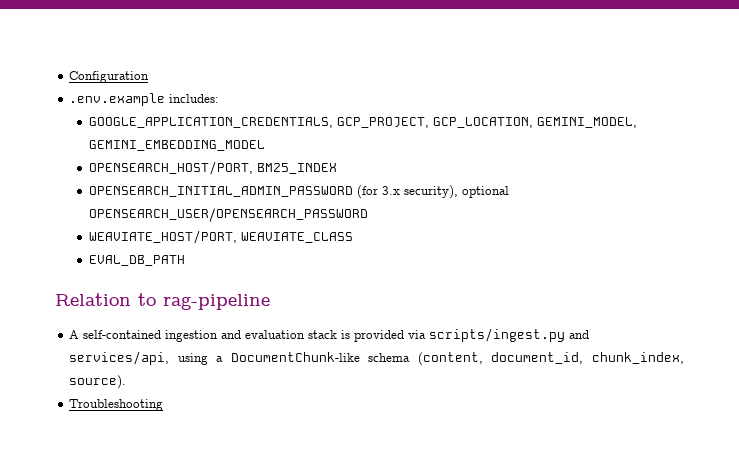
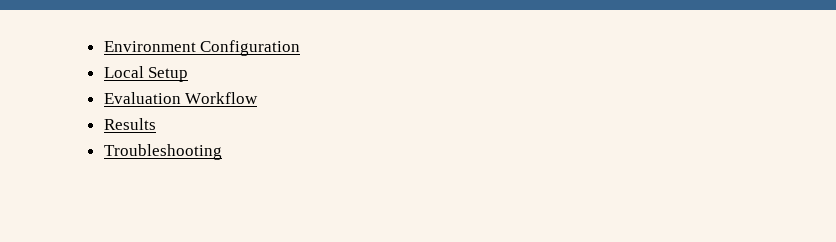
(69, 77) none -> [103,41,196,52] Environment
[69,93,220,106] [88,117,637,128] [88,140,265,151] [88,161,337,175] [88,185,509,199] [88,208,368,222] [88,230,353,244] [88,255,185,266] [55,293,270,310] [69,328,590,342] [69,351,684,366] [69,375,127,389] .env.example includes: // GOOGLE_APPLICATION_CREDENTIALS, GCP_PROJECT, GCP_LOCATION, GEMINI_MODEL, GEMINI_EMBEDDING_MODEL // OPENSEARCH_HOST/PORT, BM25_INDEX // OPENSEARCH_INITIAL_ADMIN_PASSWORD (for 3.x security), optional OPENSEARCH_USER/OPENSEARCH_PASSWORD // WEAVIATE_HOST/PORT, WEAVIATE_CLASS // EVAL_DB_PATH // Relation to rag-pipeline // A self-contained ingestion and evaluation stack is provided via scripts/ingest.py and services/api, using a DocumentChunk-like schema (content, document_id, chunk_index, source). -> [103,66,189,82] [103,92,259,104] [103,118,156,130] Local Setup // Evaluation Workflow // Results

